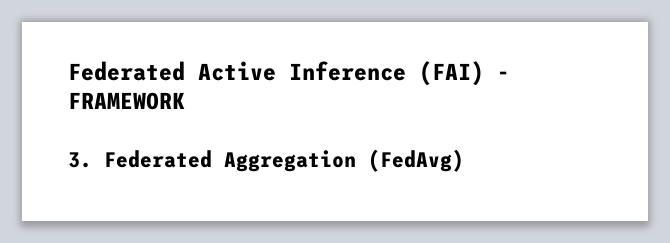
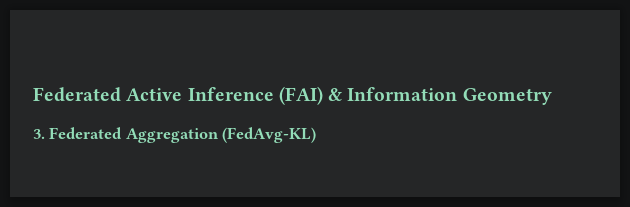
[497,71,510,80] [68,92,185,110] - FRAMEWORK -> [328,87,552,105] & Information Geometry
[368,149,464,172] (FedAvg) -> [222,127,317,143] (FedAvg-KL)

